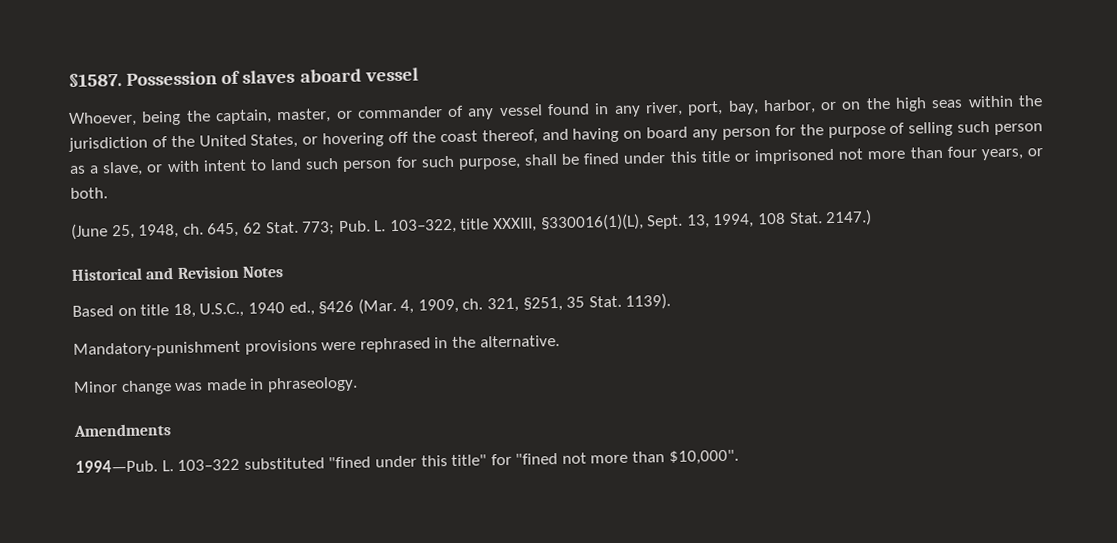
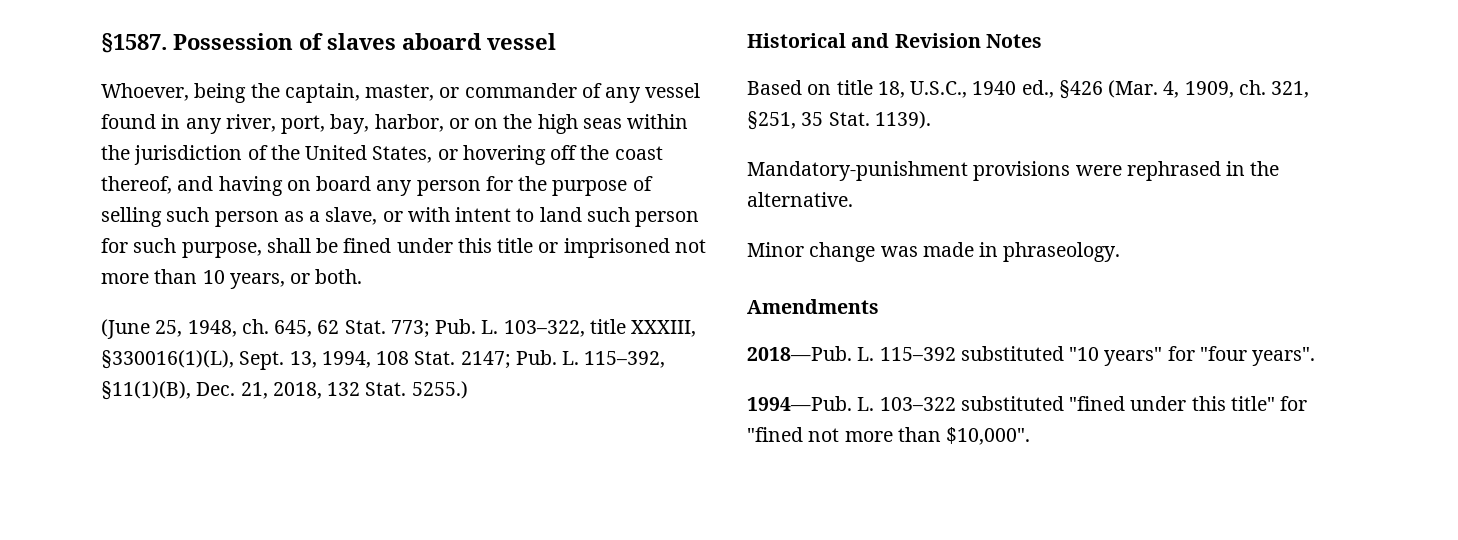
[946,146,977,158] four -> [202,270,225,284] 10
[825,209,873,227] 2147.) -> [460,350,666,369] [101,381,468,400] 2147; Pub. L. 115–392, §11(1)(B), Dec. 21, 2018, 132 Stat. 5255.)
(171, 430) none -> [747,346,1316,366] // 2018—Pub. L. 115–392 substituted "10 years" for "four years".

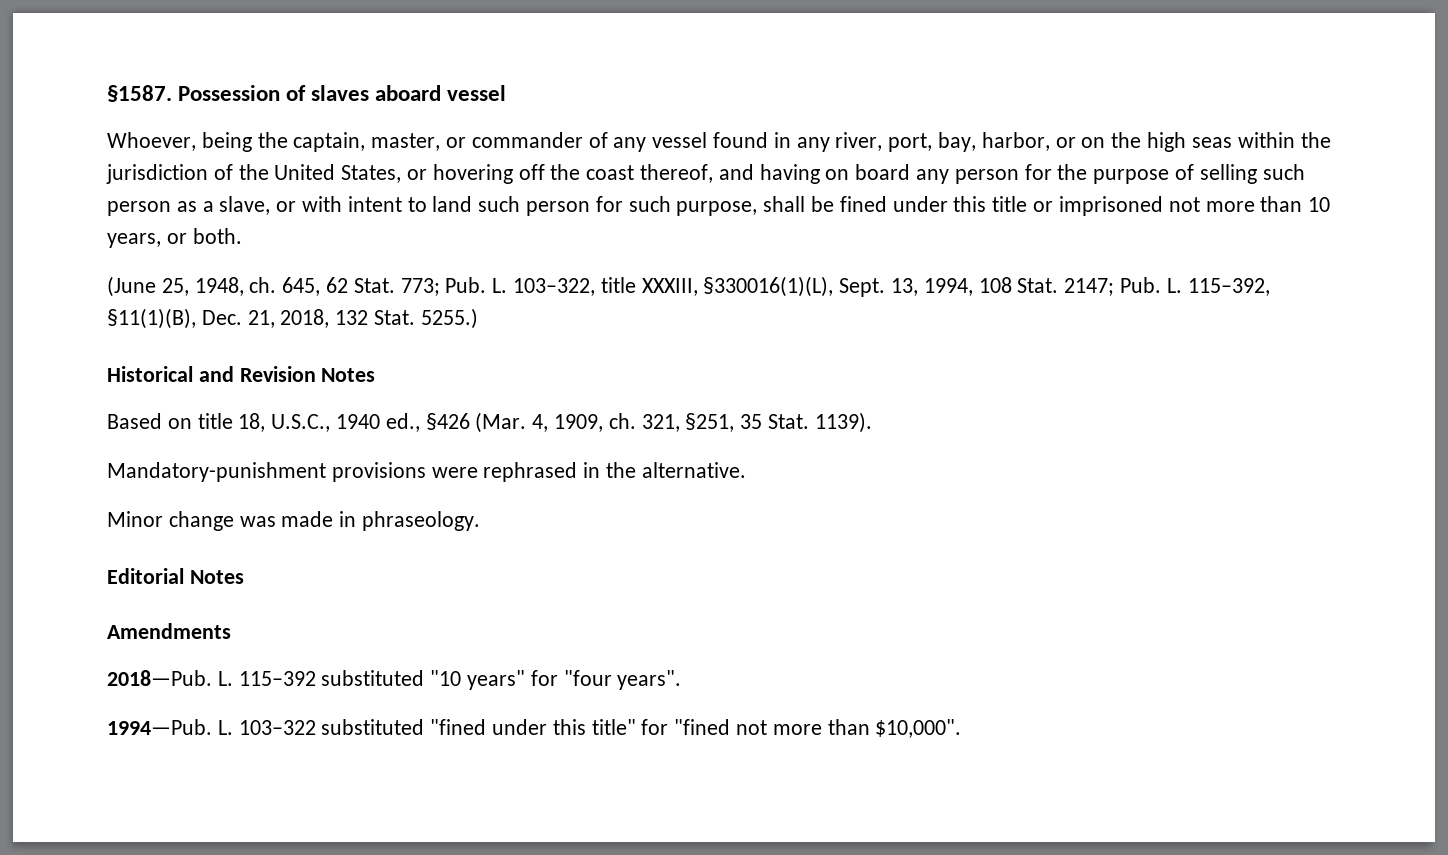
(1121, 252) none -> [107,568,244,584] // Editorial Notes

